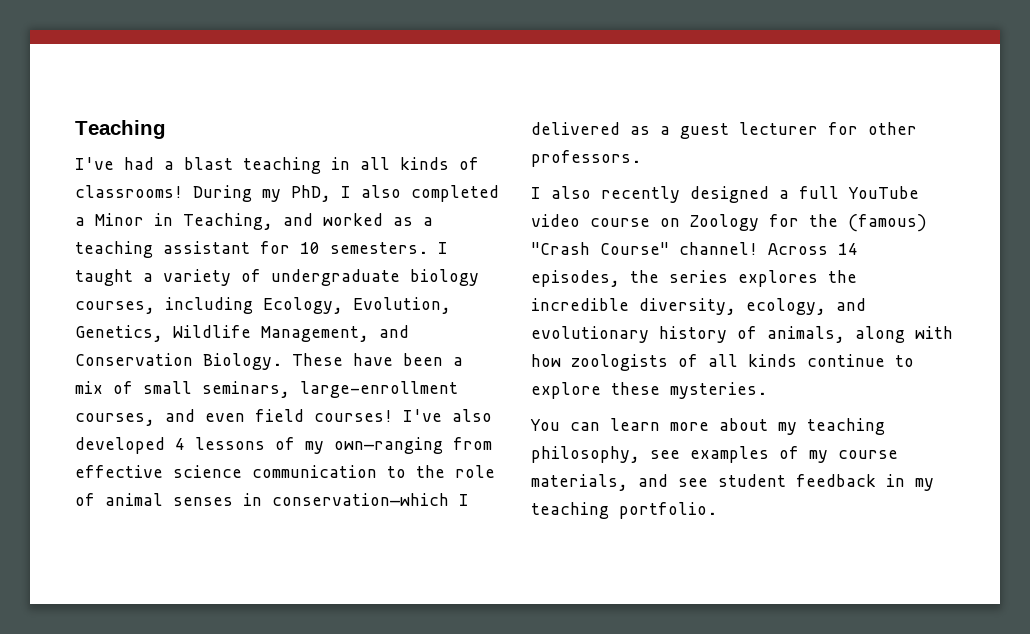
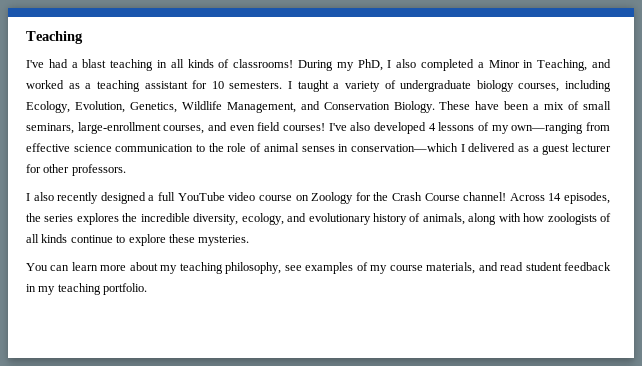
[848,214,927,232] [531,242,669,255] (famous) "Crash Course" -> [391,192,460,201] Crash Course
[678,478,708,487] see -> [500,262,524,271] read

